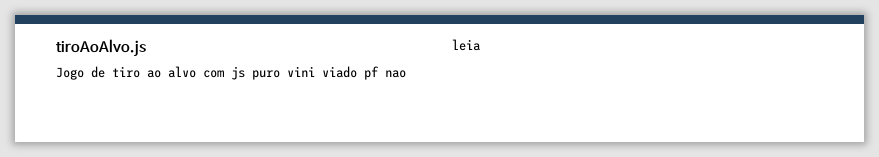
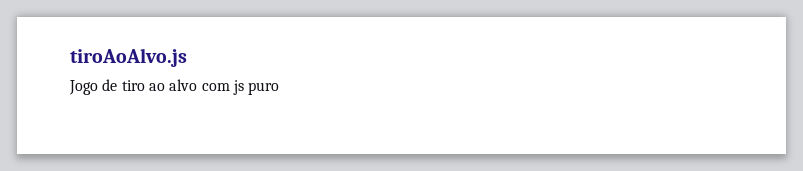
[287,66,406,80] [452,39,480,51] vini viado pf nao leia -> (280, 88) none

